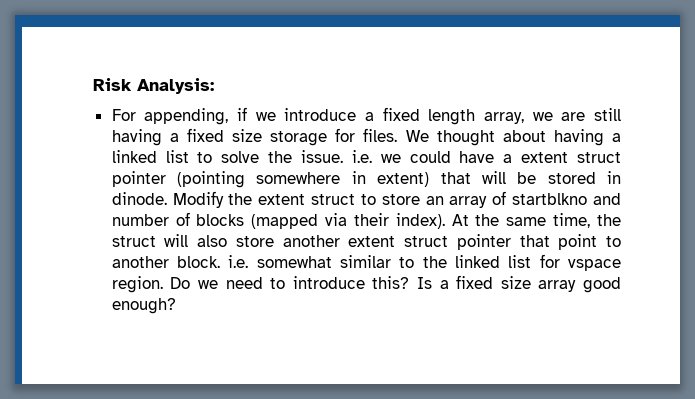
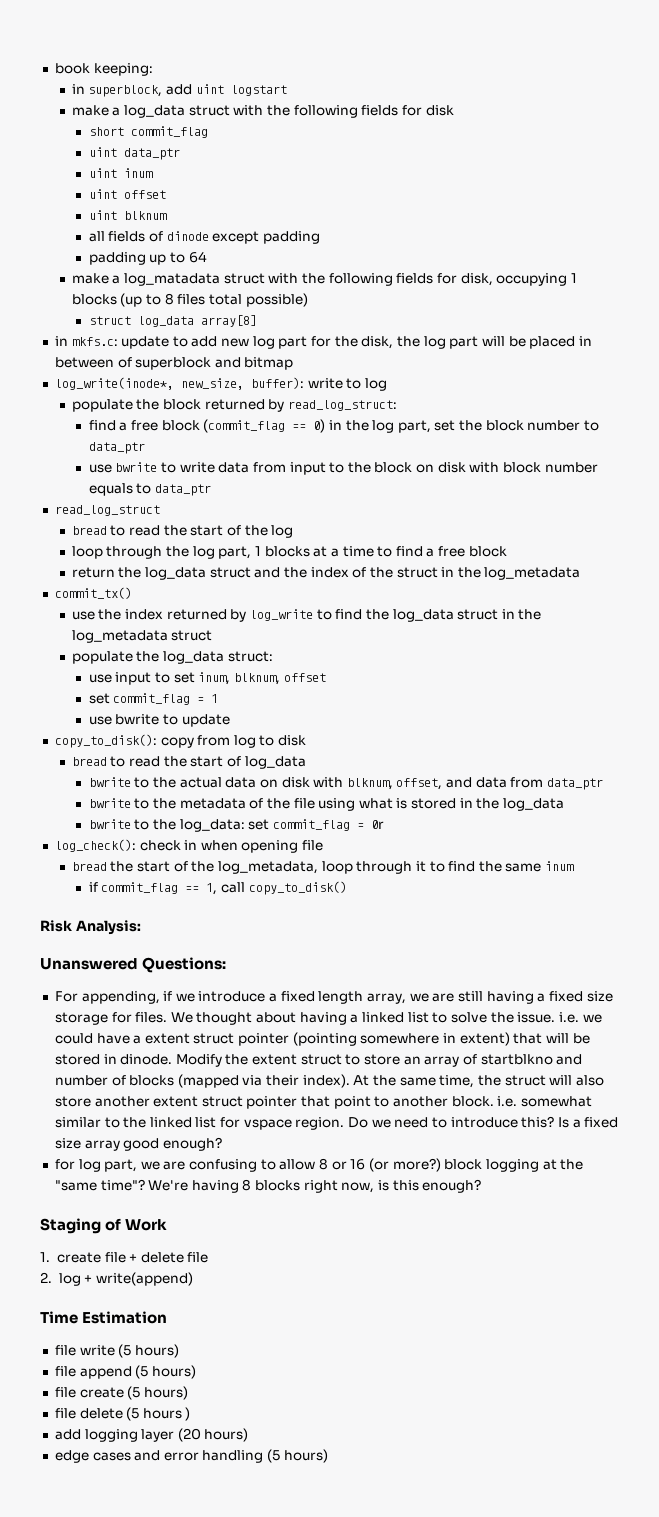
(93, 84) none -> [54,63,153,76] [71,84,287,97] [71,105,454,118] [88,126,208,138] [88,147,180,160] [88,168,153,178] [88,189,166,199] [88,210,167,220] [88,231,320,244] [88,251,207,265] [71,273,577,286] [71,293,308,307] [88,315,257,327] [54,336,592,349] [54,357,294,370] [54,377,387,391] [71,399,397,412] [88,419,600,433] [88,442,145,454] [88,462,598,475] [88,483,211,496] [54,505,160,516] [71,525,294,538] [71,546,507,559] [71,567,581,580] [54,587,132,599] [71,609,542,622] [71,630,213,643] [71,651,273,664] [88,672,326,685] [88,693,219,705] [88,714,230,727] [54,734,307,748] [71,756,306,769] [88,777,604,790] [88,798,565,811] [88,819,384,832] [54,839,324,853] [71,861,575,874] [88,881,347,895] book keeping: // in superblock, add uint logstart // make a log_data struct with the following fields for disk // short commit_flag // uint data_ptr // uint inum // uint offset // uint blknum // all fields of dinode except padding // padding up to 64 // make a log_matadata struct with the following fields for disk, occupying 1 blocks (up to 8 files total possible) // struct log_data array[8] // in mkfs.c: update to add new log part for the disk, the log part will be placed in between of superblock and bitmap // log_write(inode*, new_size, buffer): write to log // populate the block returned by read_log_struct: // find a free block (commit_flag == 0) in the log part, set the block number to data_ptr // use bwrite to write data from input to the block on disk with block number equals to data_ptr // read_log_struct // bread to read the start of the log // loop through the log part, 1 blocks at a time to find a free block // return the log_data struct and the index of the struct in the log_metadata // commit_tx() // use the index returned by log_write to find the log_data struct in the log_metadata struct // populate the log_data struct: // use input to set inum, blknum, offset // set commit_flag = 1 // use bwrite to update // copy_to_disk(): copy from log to disk // bread to read the start of log_data // bwrite to the actual data on disk with blknum, offset, and data from data_ptr // bwrite to the metadata of the file using what is stored in the log_data // bwrite to the log_data: set commit_flag = 0r // log_check(): check in when opening file // bread the start of the log_metadata, loop through it to find the same inum // if commit_flag == 1, call copy_to_disk() //
(214, 86) none -> [40,957,227,973] // Unanswered Questions:
(176, 306) none -> [54,1158,584,1172] [54,1179,482,1193] [40,1218,168,1234] [40,1252,209,1263] [40,1272,194,1286] [40,1311,168,1324] [54,1344,179,1358] [54,1365,196,1379] [54,1386,188,1400] [54,1407,191,1421] [54,1428,249,1442] [54,1449,328,1463] // for log part, we are confusing to allow 8 or 16 (or more?) block logging at the "same time"? We're having 8 blocks right now, is this enough? // Staging of Work // 1. create file + delete file // 2. log + write(append) // Time Estimation // file write (5 hours) // file append (5 hours) // file create (5 hours) // file delete (5 hours ) // add logging layer (20 hours) // edge cases and error handling (5 hours)

